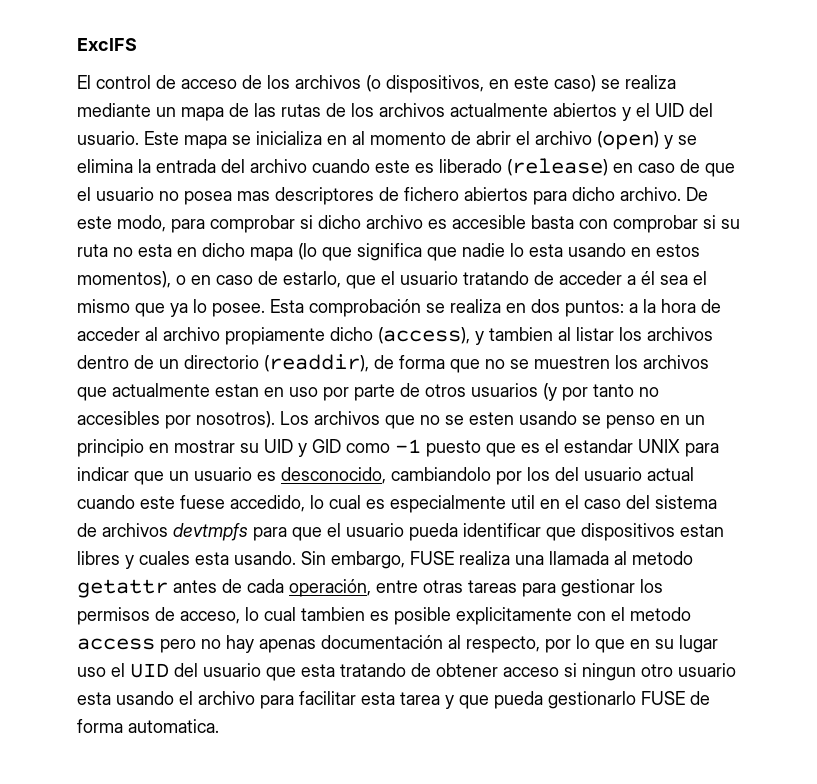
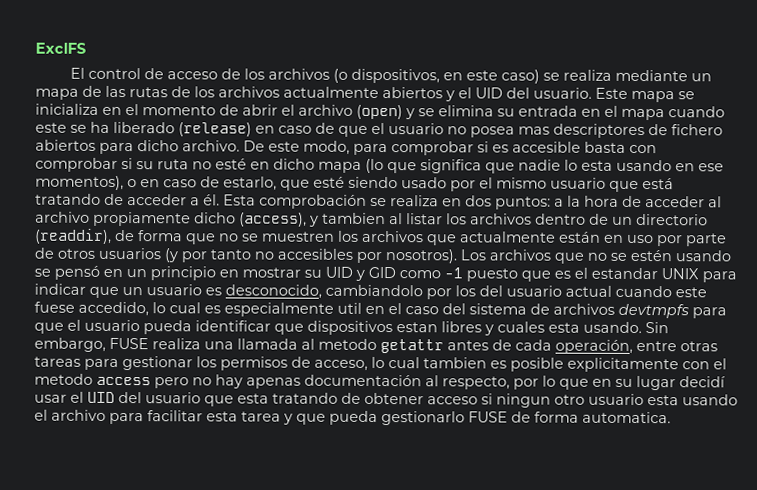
[352,131,365,145] al -> [125,104,139,116] el
[138,159,434,173] la entrada del archivo cuando este es -> [497,105,725,121] [35,121,110,133] su entrada en el mapa cuando este se ha
[318,215,423,229] dicho archivo -> (489, 147) none
[138,244,172,257] esta -> [215,158,247,170] esté
[656,244,700,257] estos -> [698,163,724,172] ese
[381,271,707,285] [77,299,265,317] el usuario tratando de acceder a él sea el mismo que ya lo posee. -> [313,176,674,192] [35,193,220,206] esté siendo usado por el mismo usuario que está tratando de acceder a él.
[215,384,259,397] estan -> [559,231,601,243] están
[469,412,514,425] esten -> [630,249,672,262] estén
[606,415,655,429] penso -> [54,265,100,280] pensó
[77,667,106,677] uso -> [679,376,726,388] [34,394,67,403] decidí usar

